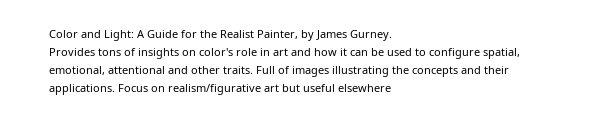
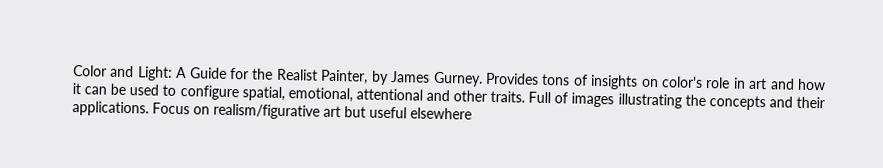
(392, 35) // -> (483, 79) none

